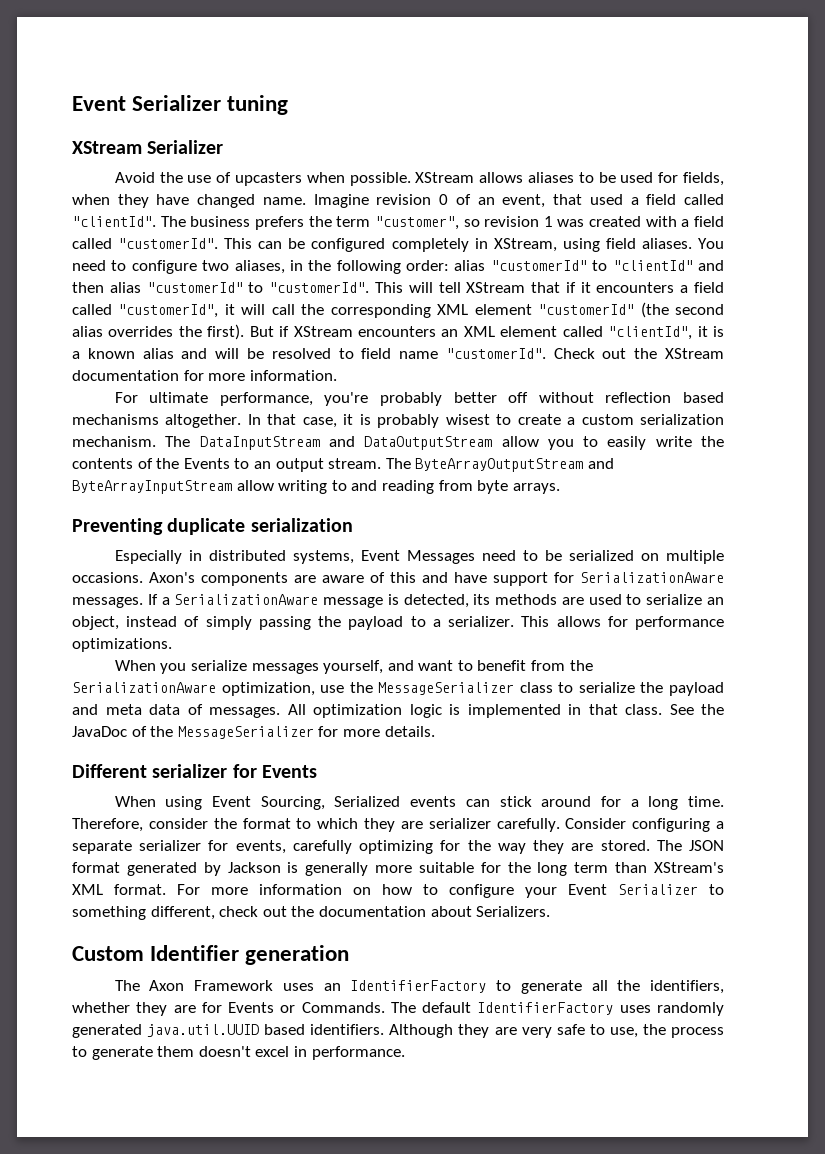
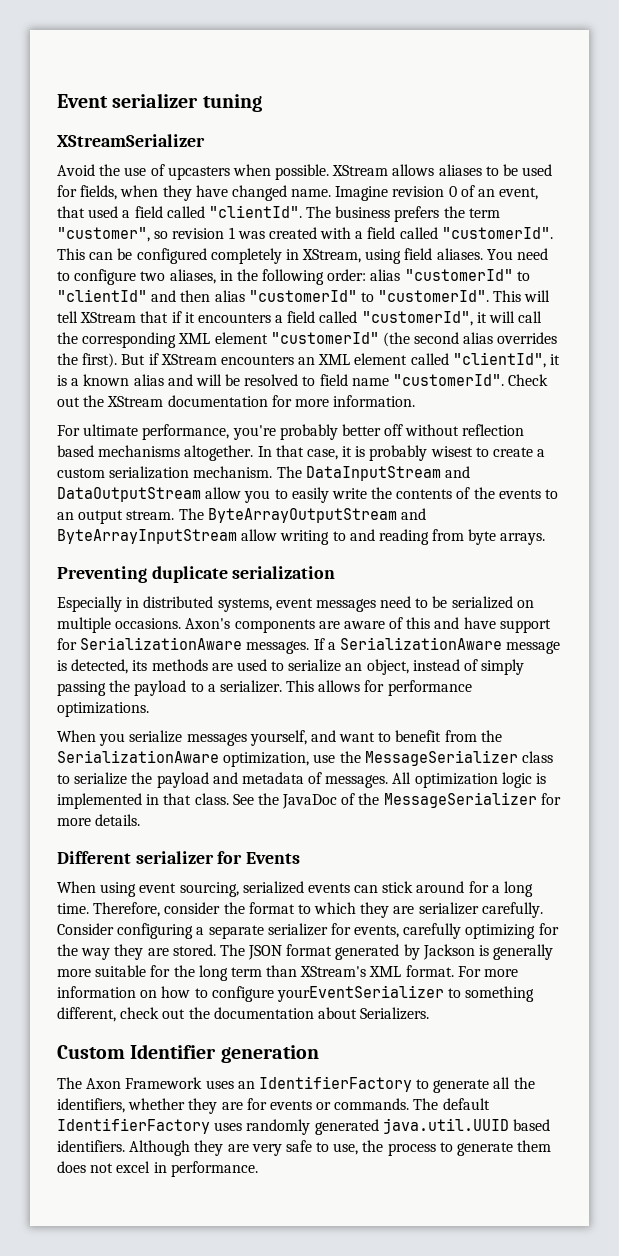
[72,95,222,111] Event Serializer -> [57,93,199,108] Event serializer
[72,140,224,154] XStream Serializer -> [57,134,205,147] XStreamSerializer
[183,458,230,469] Events -> [498,489,541,499] events
[360,550,475,564] Event Messages -> [275,598,376,612] event messages
[105,704,180,715] meta data -> [241,772,304,784] metadata
[212,796,401,810] Event Sourcing, Serialized -> [139,881,304,897] event sourcing, serialized
[525,884,698,898] your Event Serializer -> [276,985,444,1002] yourEventSerializer
[228,1002,385,1013] Events or Commands. -> [269,1098,410,1110] events or commands.
[198,1046,251,1057] doesn't -> [57,1161,114,1173] does not

